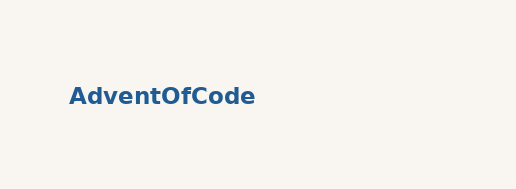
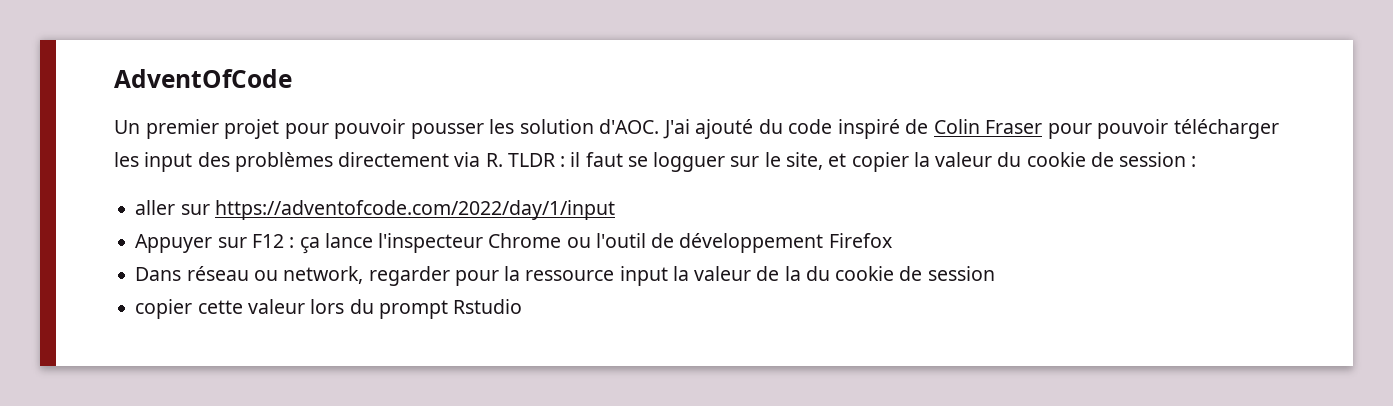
(256, 95) none -> [114,119,1279,139] [114,152,1197,172] [135,200,615,220] [135,233,892,254] [135,266,995,286] [135,299,523,319] // Un premier projet pour pouvoir pousser les solution d'AOC. J'ai ajouté du code inspiré de Colin Fraser pour pouvoir télécharger les input des problèmes directement via R. TLDR : il faut se logguer sur le site, et copier la valeur du cookie de session : // aller sur https://adventofcode.com/2022/day/1/input // Appuyer sur F12 : ça lance l'inspecteur Chrome ou l'outil de développement Firefox // Dans réseau ou network, regarder pour la ressource input la valeur de la du cookie de session // copier cette valeur lors du prompt Rstudio

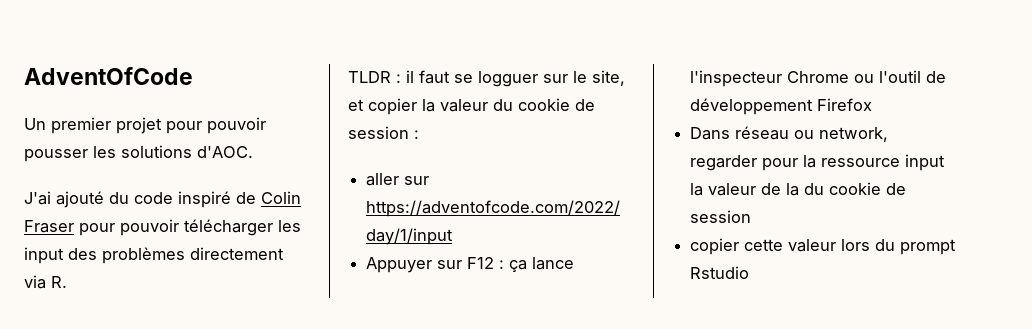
[519,119,594,134] solution -> [121,145,192,158] solutions
(660, 126) none -> (253, 152) //
(503, 160) none -> (67, 282) //

